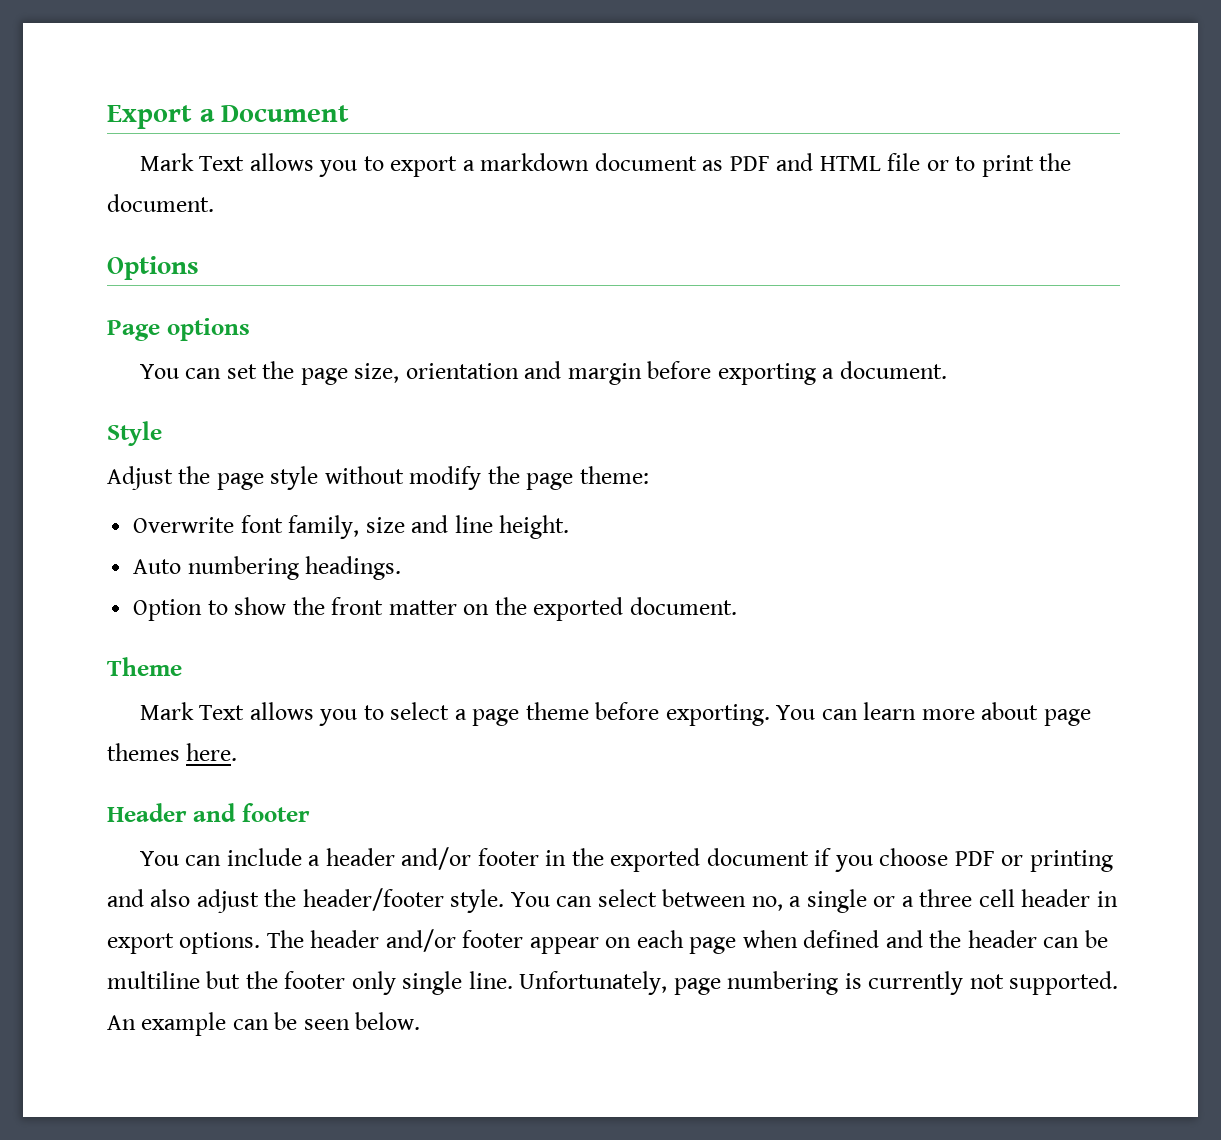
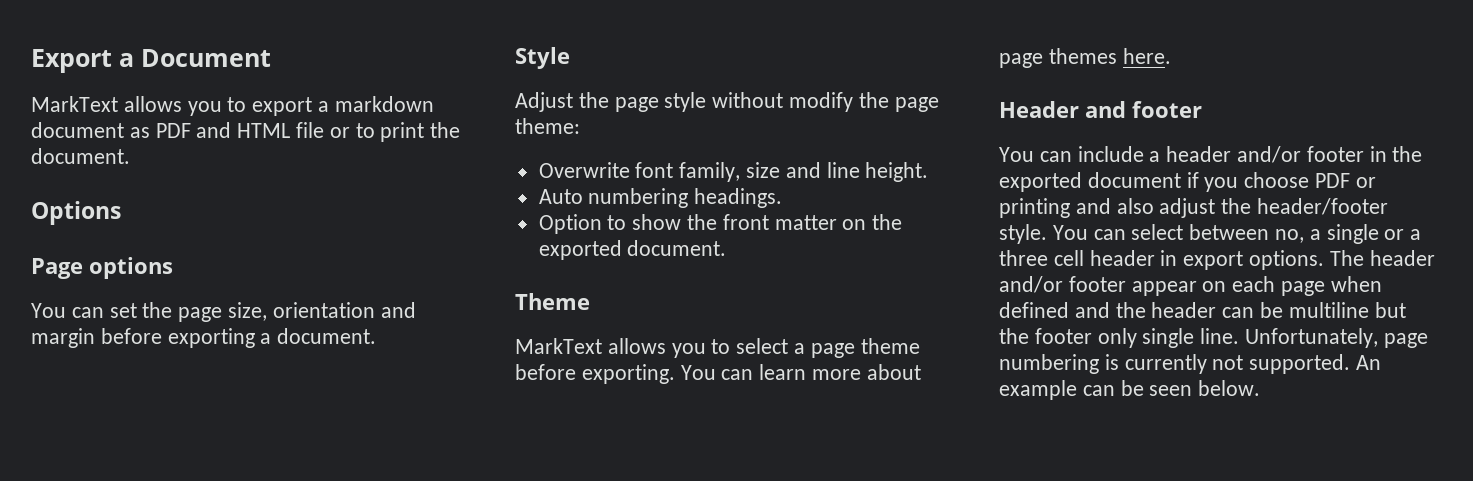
[139,153,245,171] Mark Text -> [31,96,118,112] MarkText
[139,702,245,720] Mark Text -> [515,338,602,354] MarkText

